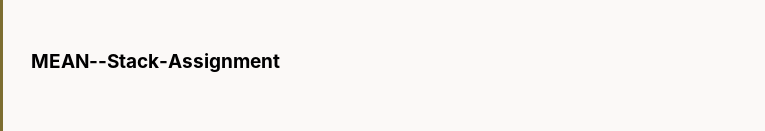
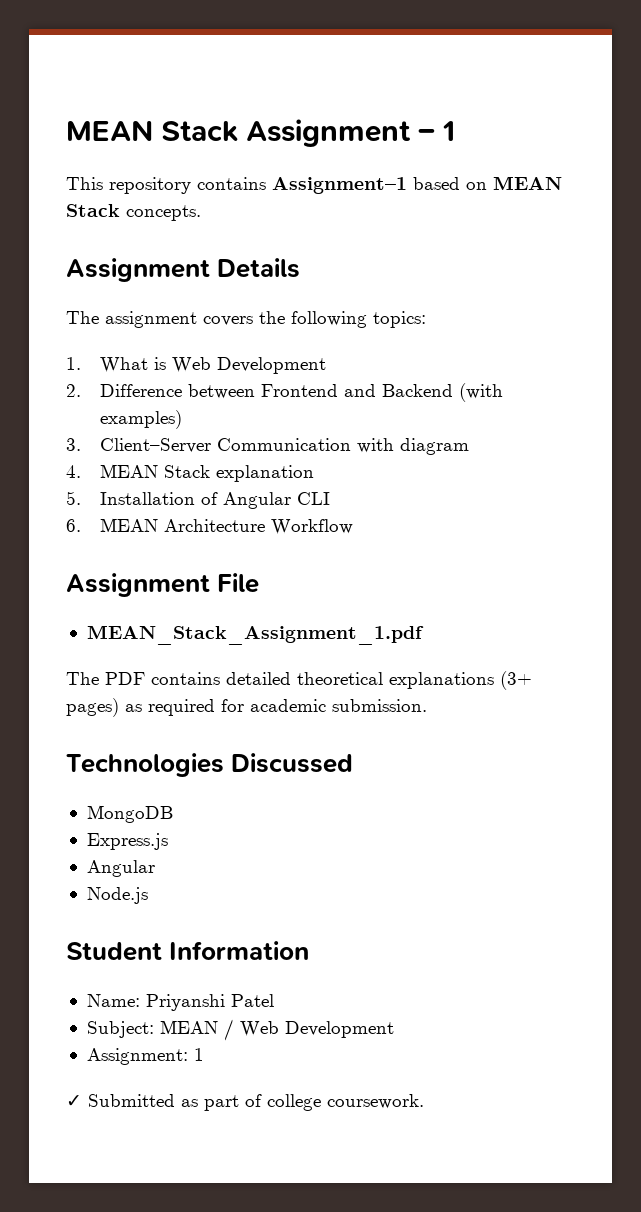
[31,53,280,73] MEAN--Stack-Assignment -> [66,119,456,147] [66,176,562,194] [66,204,201,221] [66,258,301,282] [66,311,426,328] [66,357,326,374] [66,383,503,402] [99,410,182,429] [66,438,469,455] [66,464,314,482] [66,491,330,509] [66,518,353,535] [66,573,260,597] [86,625,424,645] [66,671,532,690] [66,698,427,717] [66,753,354,777] [86,805,173,823] [86,833,168,850] [86,860,155,877] [86,887,148,904] [66,941,310,961] [86,994,274,1011] [86,1019,394,1041] [86,1048,204,1065] [66,1094,424,1111] MEAN Stack Assignment – 1 // This repository contains Assignment–1 based on MEAN Stack concepts. // Assignment Details // The assignment covers the following topics: // 1. What is Web Development // 2. Difference between Frontend and Backend (with examples) // 3. Client–Server Communication with diagram // 4. MEAN Stack explanation // 5. Installation of Angular CLI // 6. MEAN Architecture Workflow // Assignment File // MEAN_Stack_Assignment_1.pdf // The PDF contains detailed theoretical explanations (3+ pages) as required for academic submission. // Technologies Discussed // MongoDB // Express.js // Angular // Node.js // Student Information // Name: Priyanshi Patel // Subject: MEAN / Web Development // Assignment: 1 // ✓ Submitted as part of college coursework.

